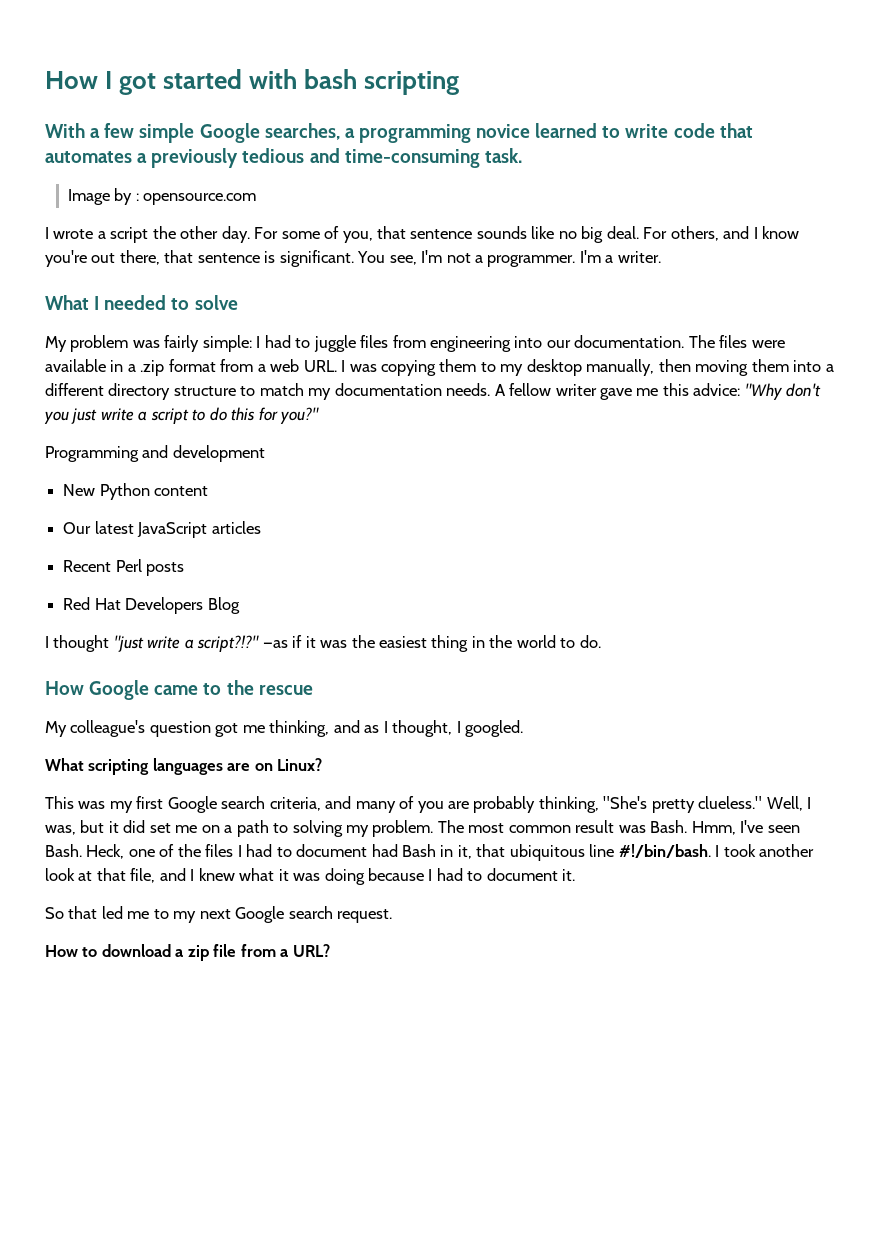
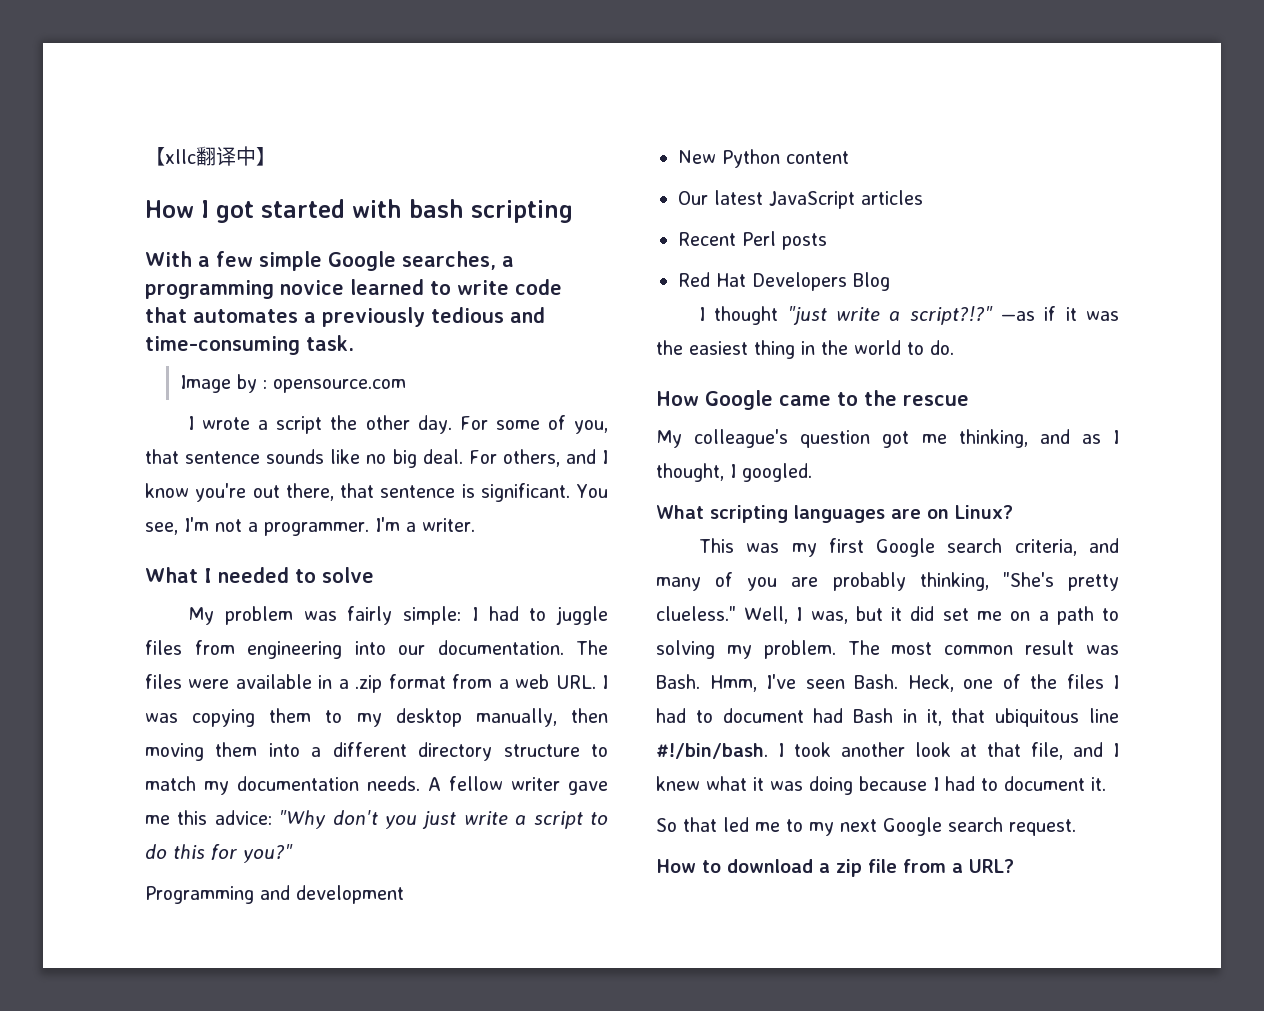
(45, 80) none -> [145,146,276,166] 【xllc翻译中】 //

